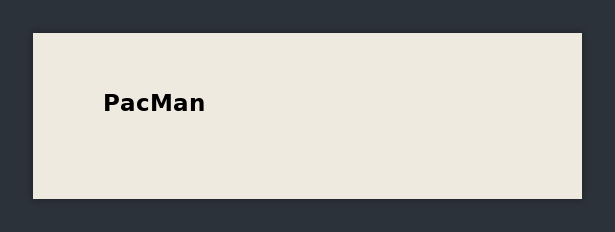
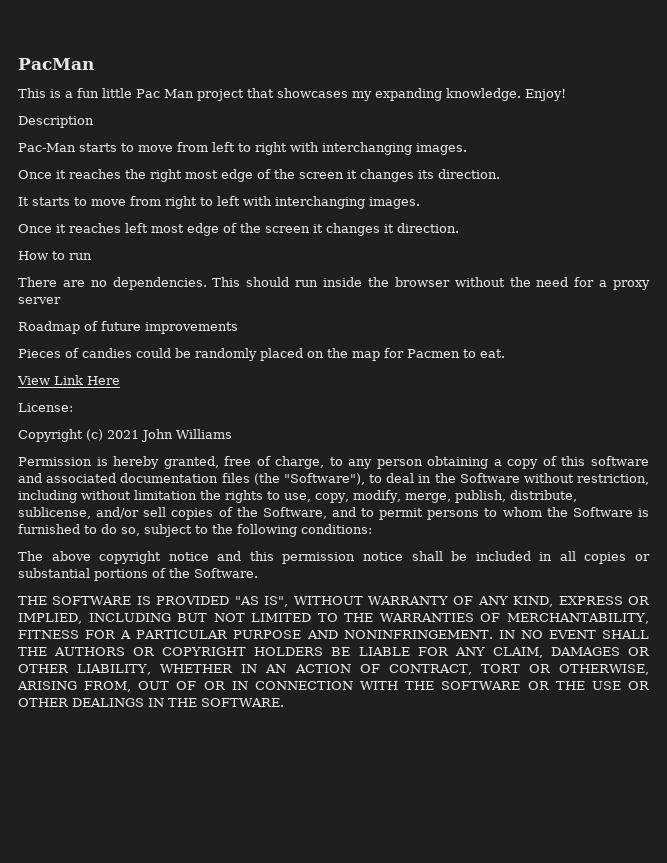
(205, 102) none -> [18,88,566,101] [18,116,94,128] [18,142,467,155] [18,169,500,182] [18,196,420,209] [18,223,459,236] [18,251,92,260] [18,277,651,290] [18,297,61,304] [18,321,238,334] [18,348,505,361] [17,375,120,385] [18,403,73,412] [18,429,232,442] [18,456,649,469] [18,473,650,485] [18,490,577,503] [18,507,649,520] [18,524,372,537] [18,551,650,564] [18,568,258,581] [18,596,650,607] [18,613,650,624] [18,630,649,639] [18,647,650,658] [18,664,649,675] [17,681,650,692] [18,698,284,707] // This is a fun little Pac Man project that showcases my expanding knowledge. Enjoy! // Description // Pac-Man starts to move from left to right with interchanging images. // Once it reaches the right most edge of the screen it changes its direction. // It starts to move from right to left with interchanging images. // Once it reaches left most edge of the screen it changes it direction. // How to run // There are no dependencies. This should run inside the browser without the need for a proxy server // Roadmap of future improvements // Pieces of candies could be randomly placed on the map for Pacmen to eat. // View Link Here // License: // Copyright (c) 2021 John Williams // Permission is hereby granted, free of charge, to any person obtaining a copy of this software and associated documentation files (the "Software"), to deal in the Software without restriction, including without limitation the rights to use, copy, modify, merge, publish, distribute, sublicense, and/or sell copies of the Software, and to permit persons to whom the Software is furnished to do so, subject to the following conditions: // The above copyright notice and this permission notice shall be included in all copies or substantial portions of the Software. // THE SOFTWARE IS PROVIDED "AS IS", WITHOUT WARRANTY OF ANY KIND, EXPRESS OR IMPLIED, INCLUDING BUT NOT LIMITED TO THE WARRANTIES OF MERCHANTABILITY, FITNESS FOR A PARTICULAR PURPOSE AND NONINFRINGEMENT. IN NO EVENT SHALL THE AUTHORS OR COPYRIGHT HOLDERS BE LIABLE FOR ANY CLAIM, DAMAGES OR OTHER LIABILITY, WHETHER IN AN ACTION OF CONTRACT, TORT OR OTHERWISE, ARISING FROM, OUT OF OR IN CONNECTION WITH THE SOFTWARE OR THE USE OR OTHER DEALINGS IN THE SOFTWARE.

